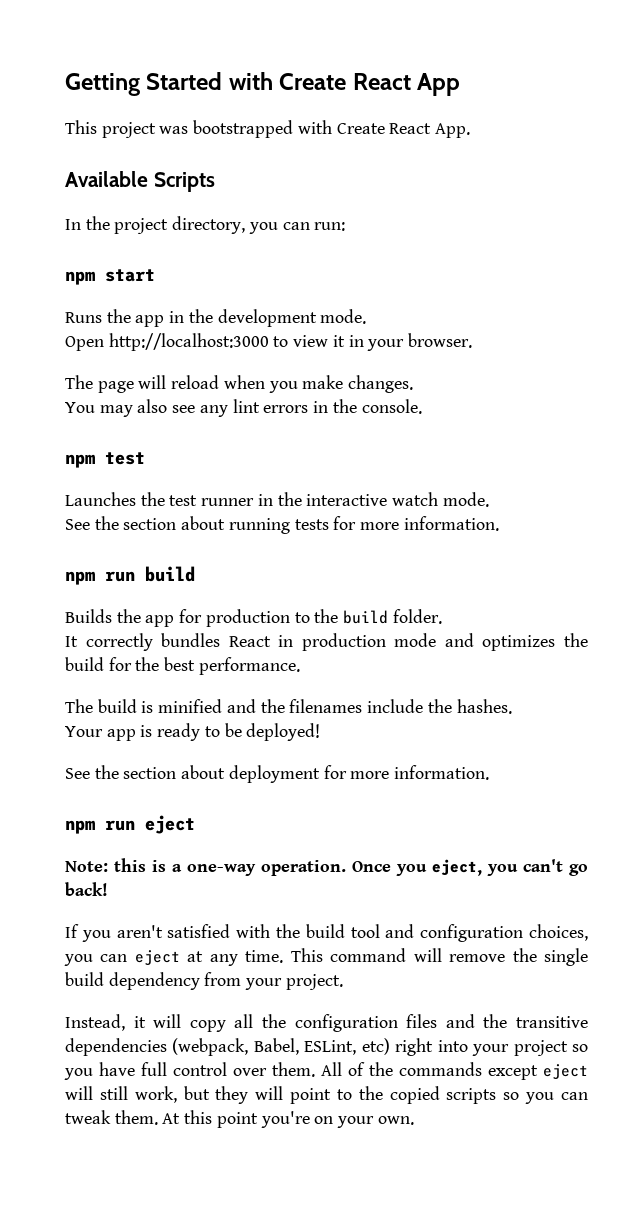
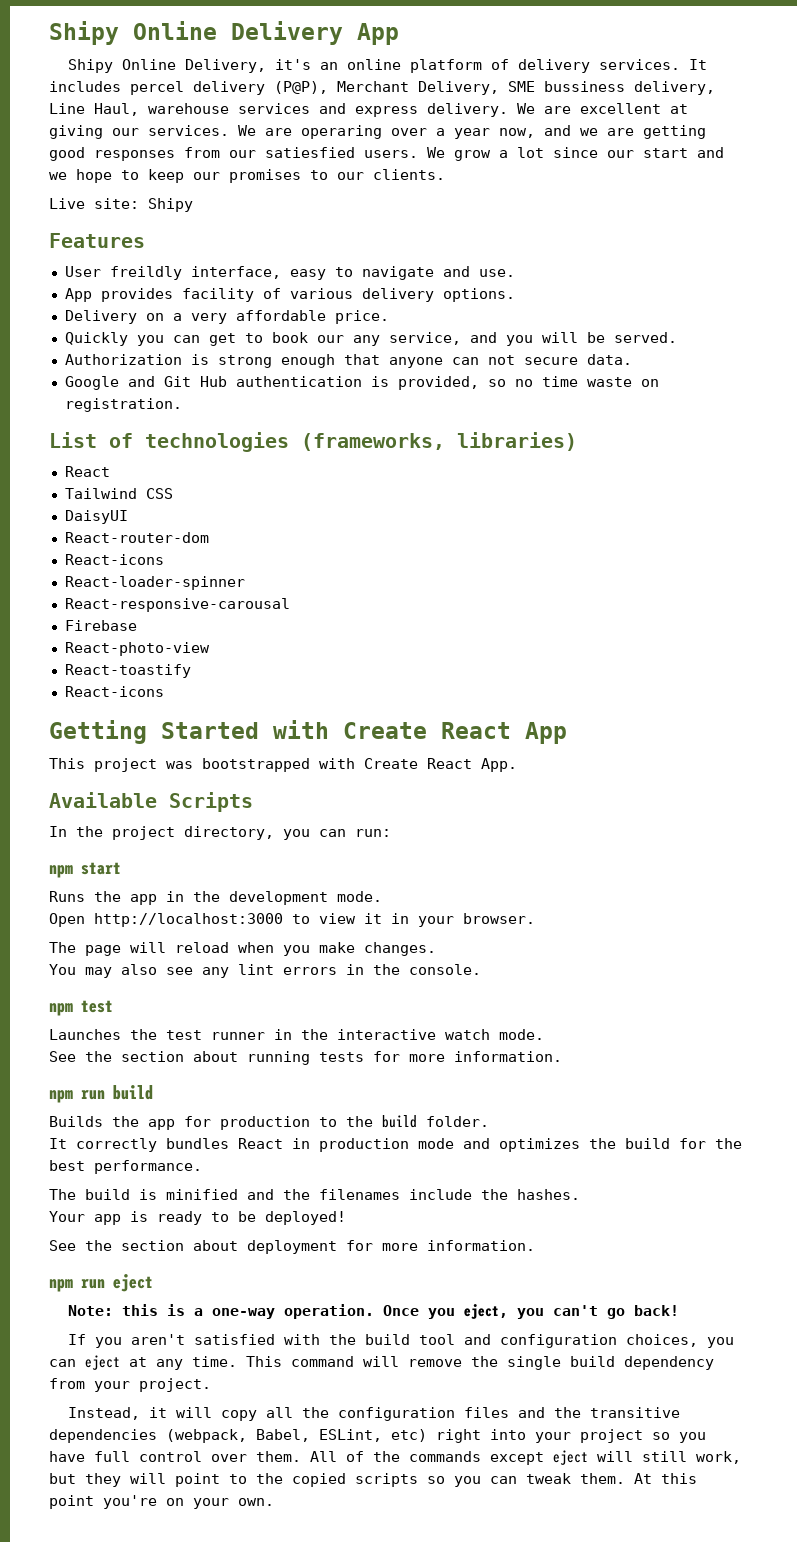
(65, 84) none -> [49,21,399,45] [68,59,708,73] [49,81,715,95] [49,103,688,117] [49,125,706,139] [49,147,724,161] [49,169,445,183] [49,198,193,212] [49,233,145,248] [64,266,515,280] [64,288,515,302] [64,310,389,324] [64,332,677,346] [64,354,632,368] [64,376,659,390] [64,398,182,412] [49,432,577,452] [64,466,110,477] [64,488,173,499] [64,510,128,524] [64,532,209,543] [64,554,164,565] [64,576,245,590] [64,598,290,612] [64,620,137,631] [64,642,210,656] [64,664,191,678] [64,686,164,697] Shipy Online Delivery App // Shipy Online Delivery, it's an online platform of delivery services. It includes percel delivery (P@P), Merchant Delivery, SME bussiness delivery, Line Haul, warehouse services and express delivery. We are excellent at giving our services. We are operaring over a year now, and we are getting good responses from our satiesfied users. We grow a lot since our start and we hope to keep our promises to our clients. // Live site: Shipy // Features // User freildly interface, easy to navigate and use. // App provides facility of various delivery options. // Delivery on a very affordable price. // Quickly you can get to book our any service, and you will be served. // Authorization is strong enough that anyone can not secure data. // Google and Git Hub authentication is provided, so no time waste on registration. // List of technologies (frameworks, libraries) // React // Tailwind CSS // DaisyUI // React-router-dom // React-icons // React-loader-spinner // React-responsive-carousal // Firebase // React-photo-view // React-toastify // React-icons //

